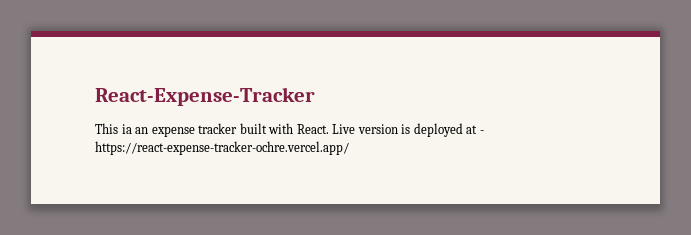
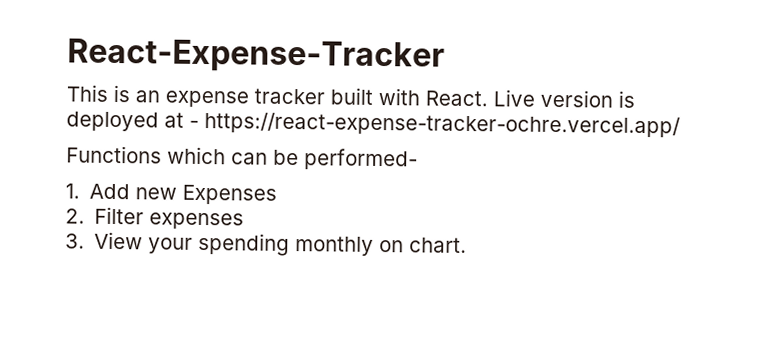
[121,124,132,134] ia -> [113,84,131,103] is
(349, 148) none -> [66,145,418,171] [65,183,278,205] [65,206,245,230] [65,231,468,256] // Functions which can be performed- // 1. Add new Expenses // 2. Filter expenses // 3. View your spending monthly on chart.

